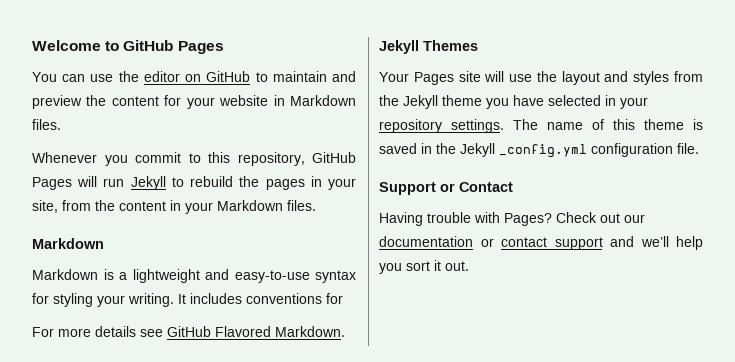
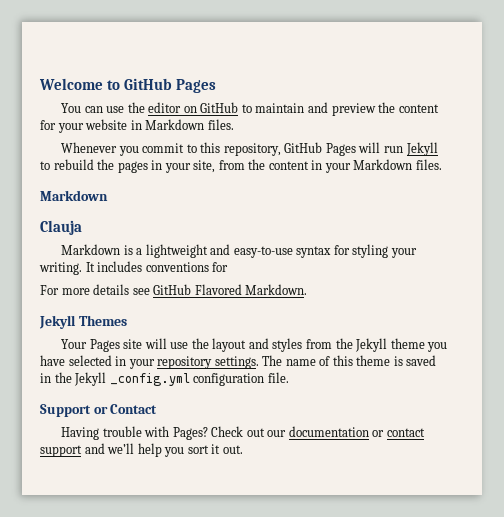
(104, 243) none -> [40,220,82,235] // Clauja

